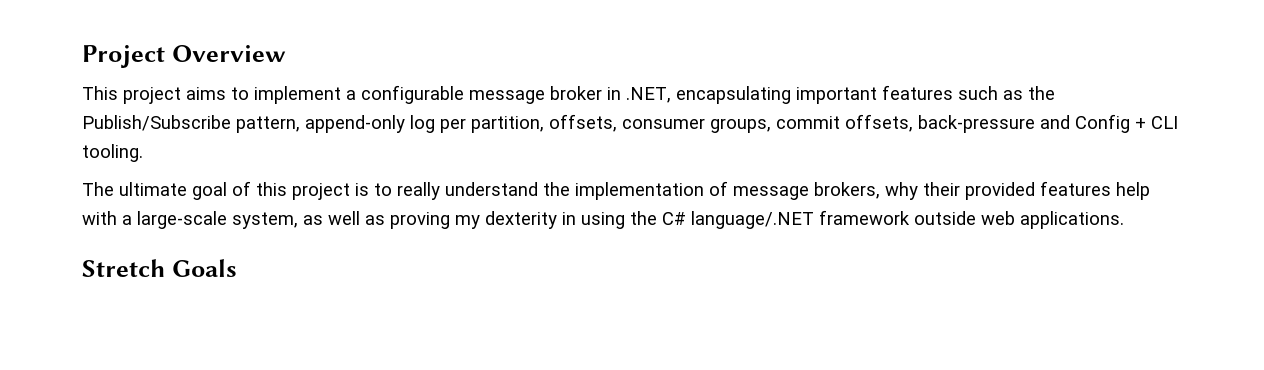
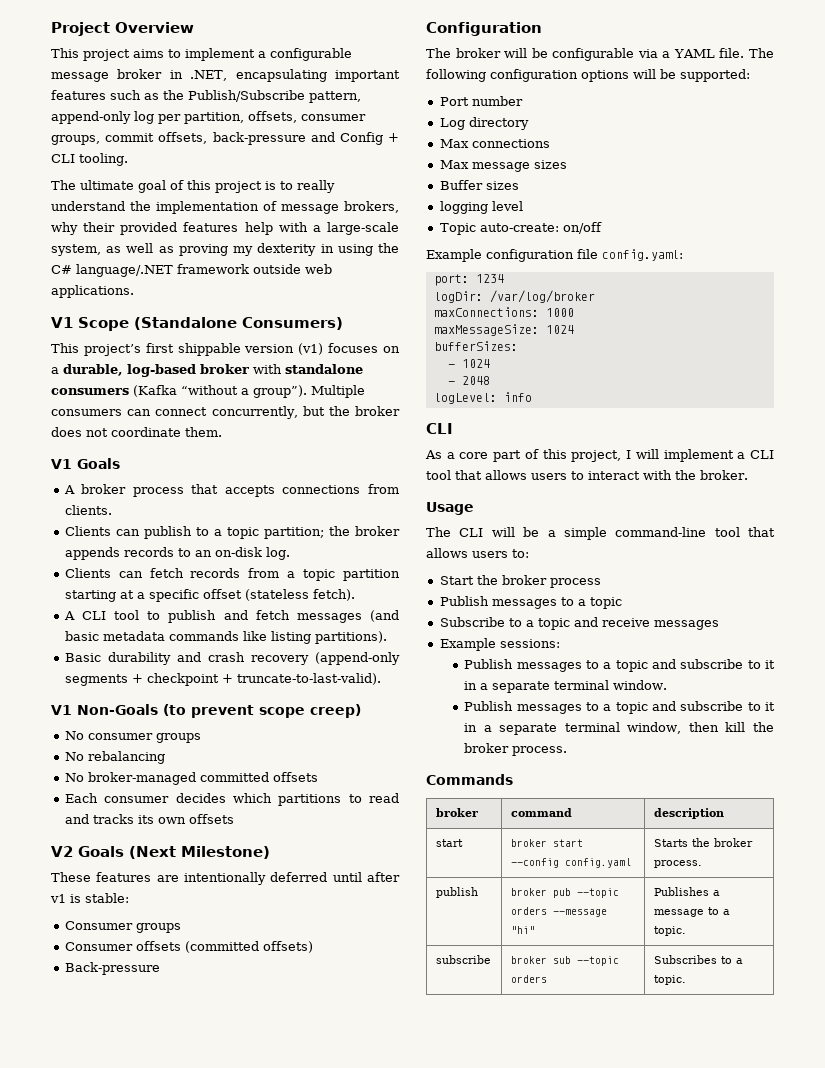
[82,259,237,277] Stretch Goals -> [51,317,343,331] [51,343,400,356] [51,364,363,377] [51,385,365,398] [51,406,400,419] [51,427,222,437] [51,458,120,469] [63,484,399,497] [64,505,112,515] [64,526,400,539] [64,547,290,560] [64,568,400,581] [64,589,355,602] [63,610,399,623] [64,631,387,644] [64,652,401,665] [64,673,381,686] [51,704,361,718] [64,731,201,743] [64,751,165,764] [64,772,318,785] [64,793,399,806] [64,814,234,824] [51,846,270,859] [51,872,400,885] [50,893,129,903] [64,921,181,933] [64,941,313,953] [64,962,160,975] [426,22,542,36] [426,48,774,61] [426,69,750,82] [439,96,523,106] [439,117,529,130] [439,139,550,148] [439,160,567,172] [439,180,519,190] [439,201,523,214] [439,222,602,235] [426,249,683,262] [433,274,504,286] [433,290,595,303] [433,307,574,317] [433,324,574,336] [433,341,518,351] [447,359,490,368] [447,376,490,385] [433,392,532,404] [426,423,453,434] [425,449,774,462] [426,470,748,480] [426,502,474,515] [426,527,775,540] [426,548,529,558] [439,575,601,588] [439,596,622,609] [439,617,719,630] [439,638,560,651] [464,659,776,672] [464,680,668,693] [464,701,776,714] [464,722,774,735] [464,743,568,756] [426,774,513,785] [435,808,478,817] [510,808,572,817] [653,808,724,819] [435,839,463,847] [510,839,583,847] [510,858,631,868] [653,838,753,847] [653,860,702,868] [435,887,478,898] [510,888,619,898] [510,907,607,917] [510,926,535,934] [653,887,720,896] [653,907,730,917] [653,926,686,936] [435,955,491,964] [510,956,619,966] [510,975,547,983] [653,955,743,964] [653,975,686,985] V1 Scope (Standalone Consumers) // This project’s first shippable version (v1) focuses on a durable, log-based broker with standalone consumers (Kafka “without a group”). Multiple consumers can connect concurrently, but the broker does not coordinate them. // V1 Goals // A broker process that accepts connections from clients. // Clients can publish to a topic partition; the broker appends records to an on-disk log. // Clients can fetch records from a topic partition starting at a specific offset (stateless fetch). // A CLI tool to publish and fetch messages (and basic metadata commands like listing partitions). // Basic durability and crash recovery (append-only segments + checkpoint + truncate-to-last-valid). // V1 Non-Goals (to prevent scope creep) // No consumer groups // No rebalancing // No broker-managed committed offsets // Each consumer decides which partitions to read and tracks its own offsets // V2 Goals (Next Milestone) // These features are intentionally deferred until after v1 is stable: // Consumer groups // Consumer offsets (committed offsets) // Back-pressure // Configuration // The broker will be configurable via a YAML file. The following configuration options will be supported: // Port number // Log directory // Max connections // Max message sizes // Buffer sizes // logging level // Topic auto-create: on/off // Example configuration file config.yaml: // port: 1234 // logDir: /var/log/broker // maxConnections: 1000 // maxMessageSize: 1024 // bufferSizes: // - 1024 // - 2048 // logLevel: info // CLI // As a core part of this project, I will implement a CLI tool that allows users to interact with the broker. // Usage // The CLI will be a simple command-line tool that allows users to: // Start the broker process // Publish messages to a topic // Subscribe to a topic and receive messages // Example sessions: // Publish messages to a topic and subscribe to it in a separate terminal window. // Publish messages to a topic and subscribe to it in a separate terminal window, then kill the broker process. // Commands // broker | command | description // start | broker start --config config.yaml | Starts the broker process. // publish | broker pub --topic orders --message "hi" | Publishes a message to a topic. // subscribe | broker sub --topic orders | Subscribes to a topic.

